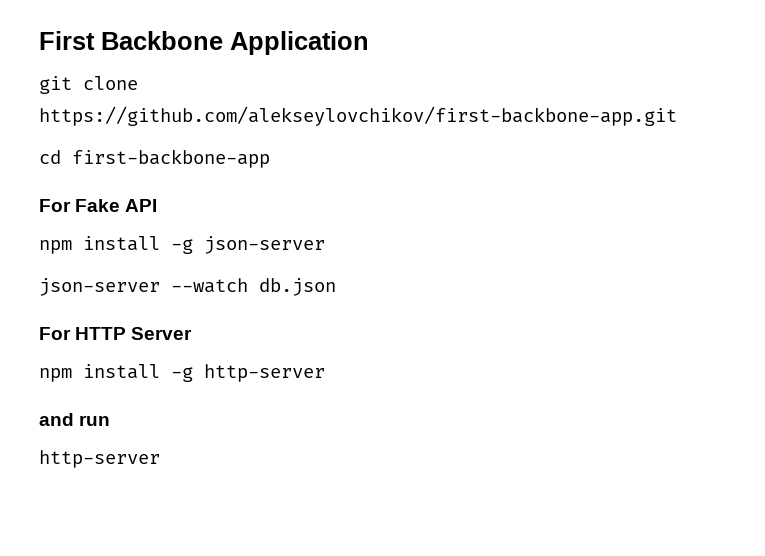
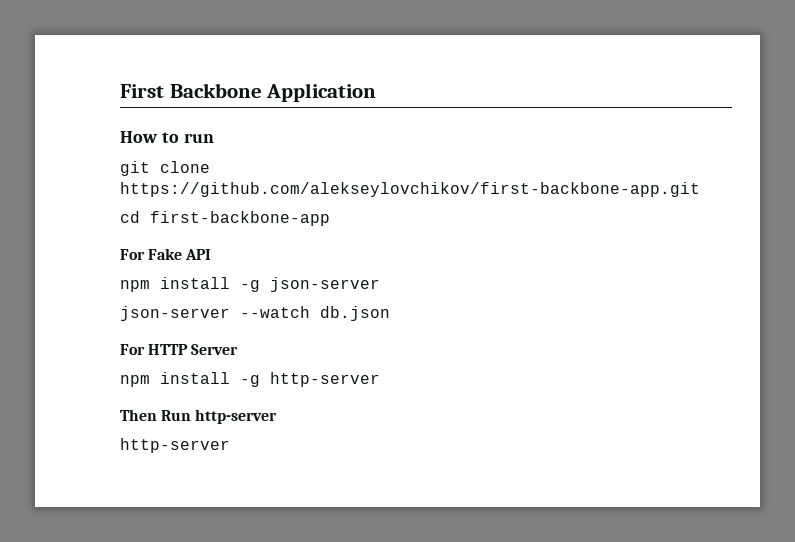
(369, 43) none -> [120,131,214,143] // How to run
[39,413,111,426] and run -> [120,409,278,424] Then Run http-server

